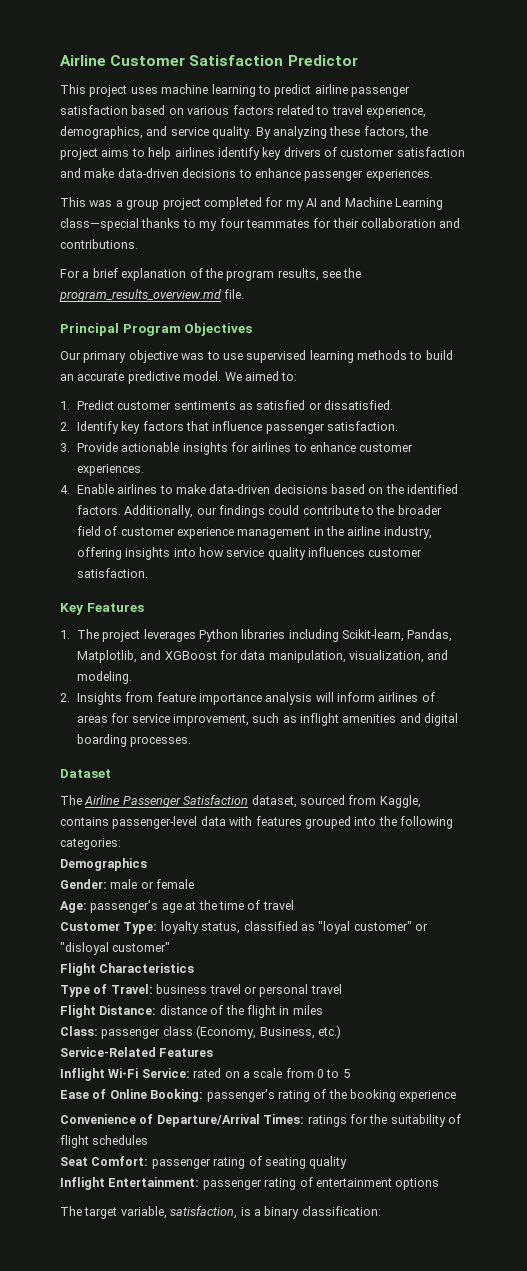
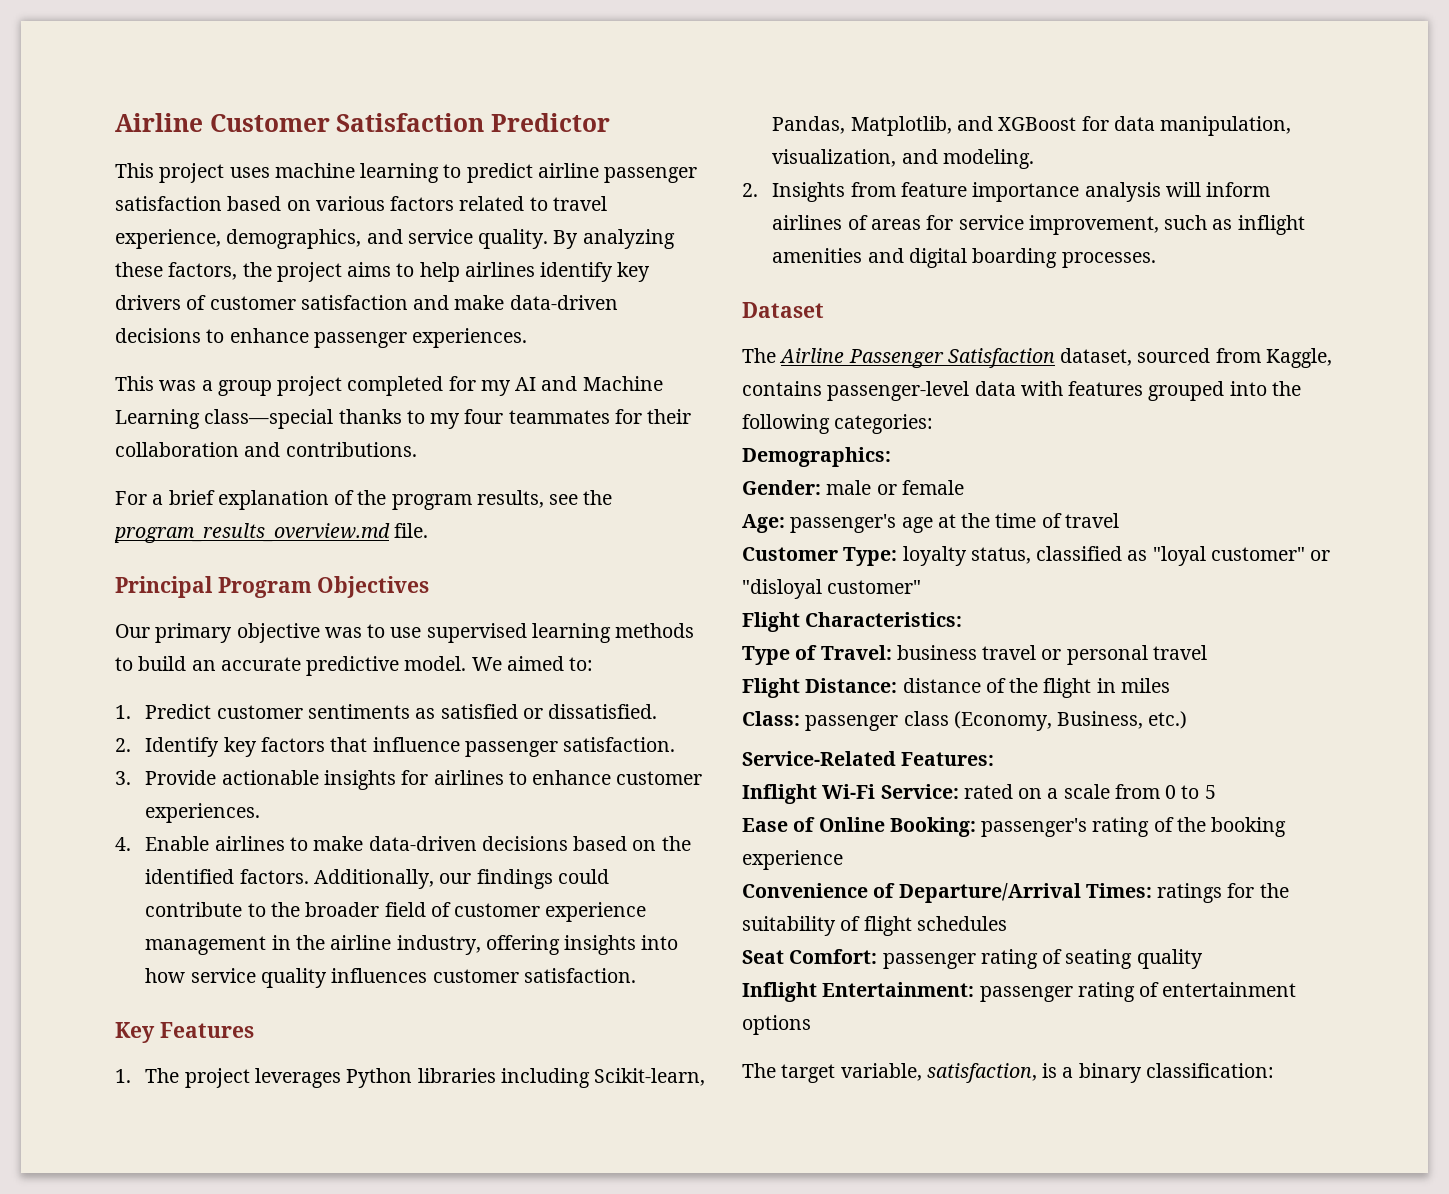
[60,858,147,871] Demographics -> [742,447,891,467] Demographics:
[99,963,195,973] Characteristics -> [805,612,963,627] Characteristics:
[159,1048,214,1057] Features -> [901,752,995,766] Features:

